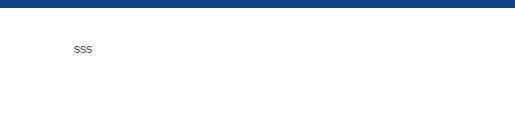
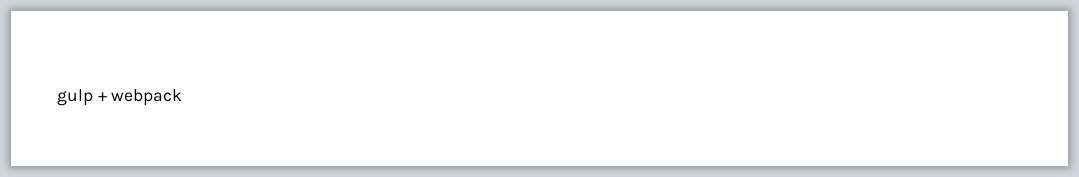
[74,46,92,53] sss -> [57,89,183,106] gulp + webpack

